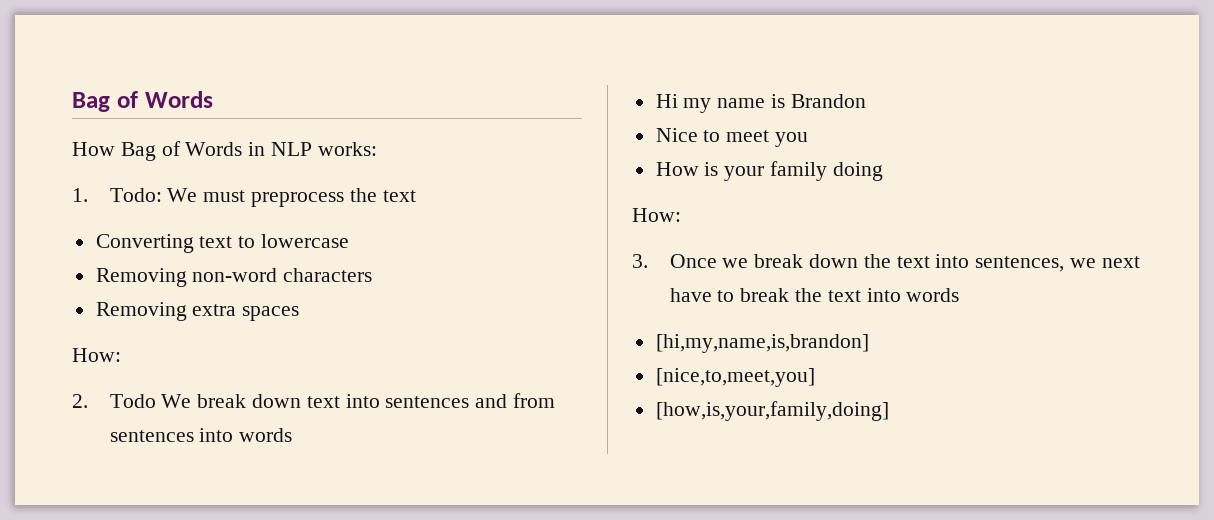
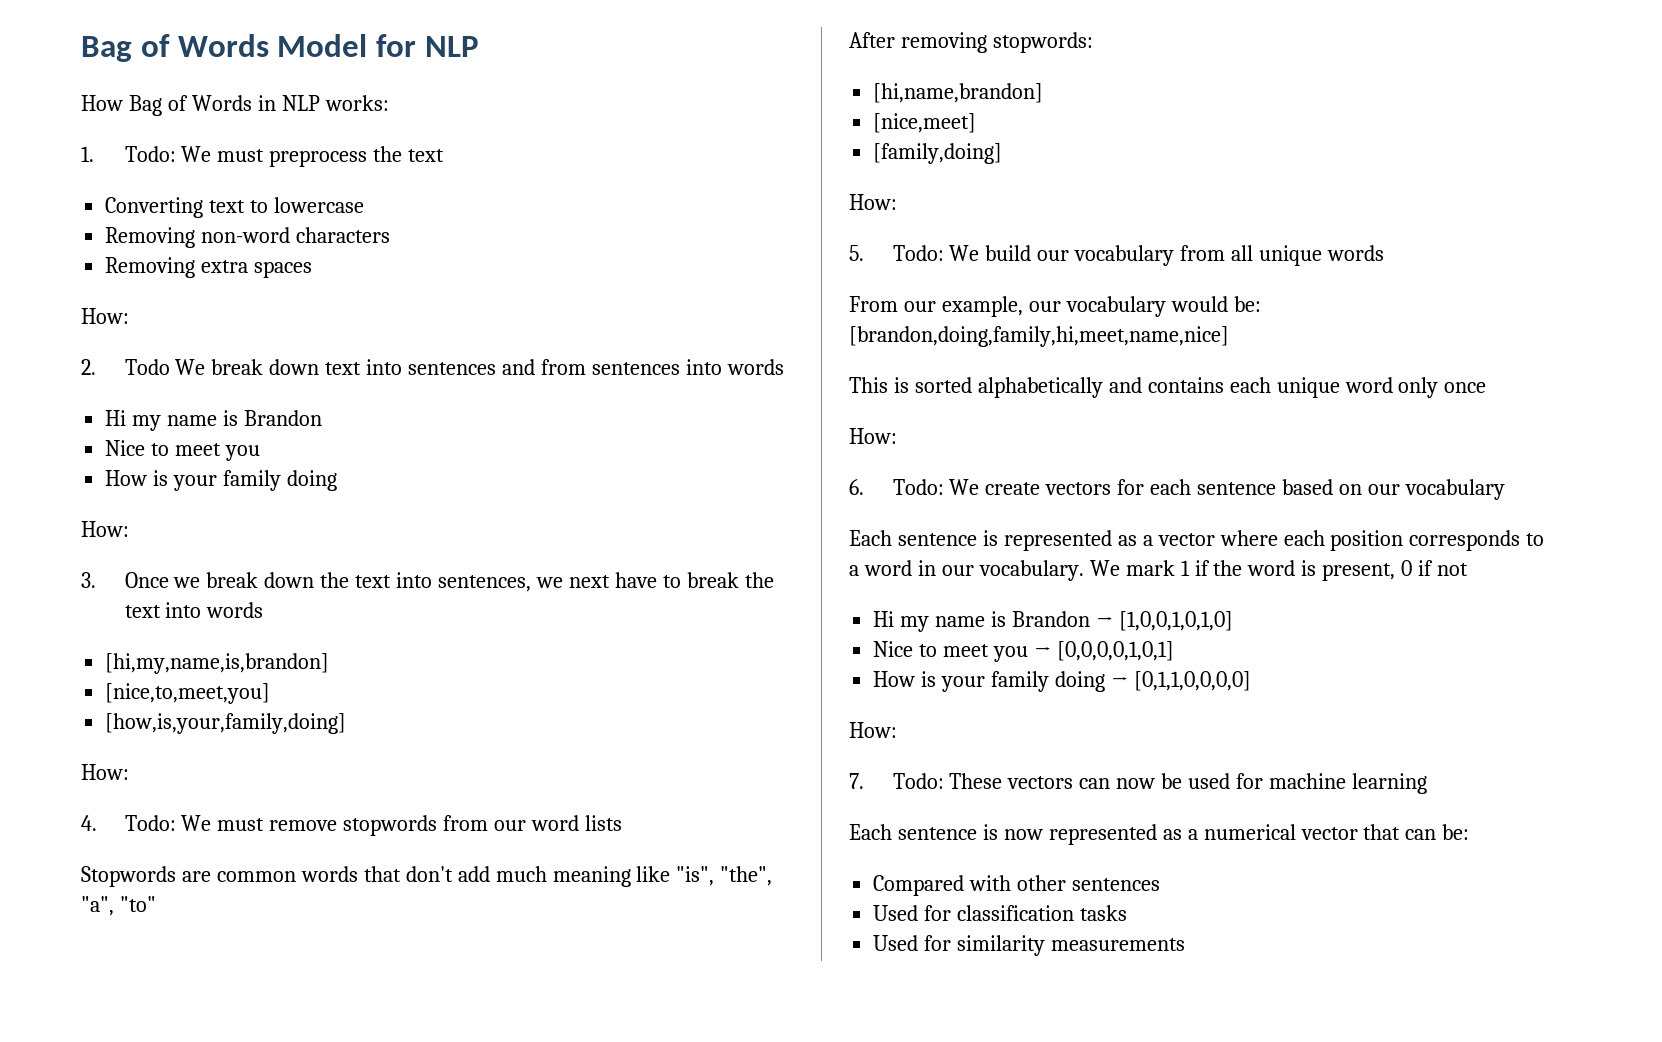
[72,91,213,112] Bag of Words -> [81,34,479,62] Bag of Words Model for NLP
(889, 411) none -> [81,764,129,780] [81,815,623,836] [81,866,773,887] [81,896,156,916] [849,32,1093,53] [873,83,1044,103] [873,113,977,133] [873,143,1003,164] [849,194,897,210] [849,245,1385,266] [849,296,1261,317] [849,326,1229,347] [849,377,1487,398] [849,428,897,444] [849,479,1505,500] [849,530,1545,551] [849,560,1469,581] [873,611,1233,632] [873,641,1174,662] [873,671,1251,692] [849,722,897,738] [849,773,1427,794] [849,824,1470,845] [873,875,1161,896] [873,905,1128,921] [873,935,1186,956] // How: // 4. Todo: We must remove stopwords from our word lists // Stopwords are common words that don't add much meaning like "is", "the", "a", "to" // After removing stopwords: // [hi,name,brandon] // [nice,meet] // [family,doing] // How: // 5. Todo: We build our vocabulary from all unique words // From our example, our vocabulary would be: [brandon,doing,family,hi,meet,name,nice] // This is sorted alphabetically and contains each unique word only once // How: // 6. Todo: We create vectors for each sentence based on our vocabulary // Each sentence is represented as a vector where each position corresponds to a word in our vocabulary. We mark 1 if the word is present, 0 if not // Hi my name is Brandon → [1,0,0,1,0,1,0] // Nice to meet you → [0,0,0,0,1,0,1] // How is your family doing → [0,1,1,0,0,0,0] // How: // 7. Todo: These vectors can now be used for machine learning // Each sentence is now represented as a numerical vector that can be: // Compared with other sentences // Used for classification tasks // Used for similarity measurements

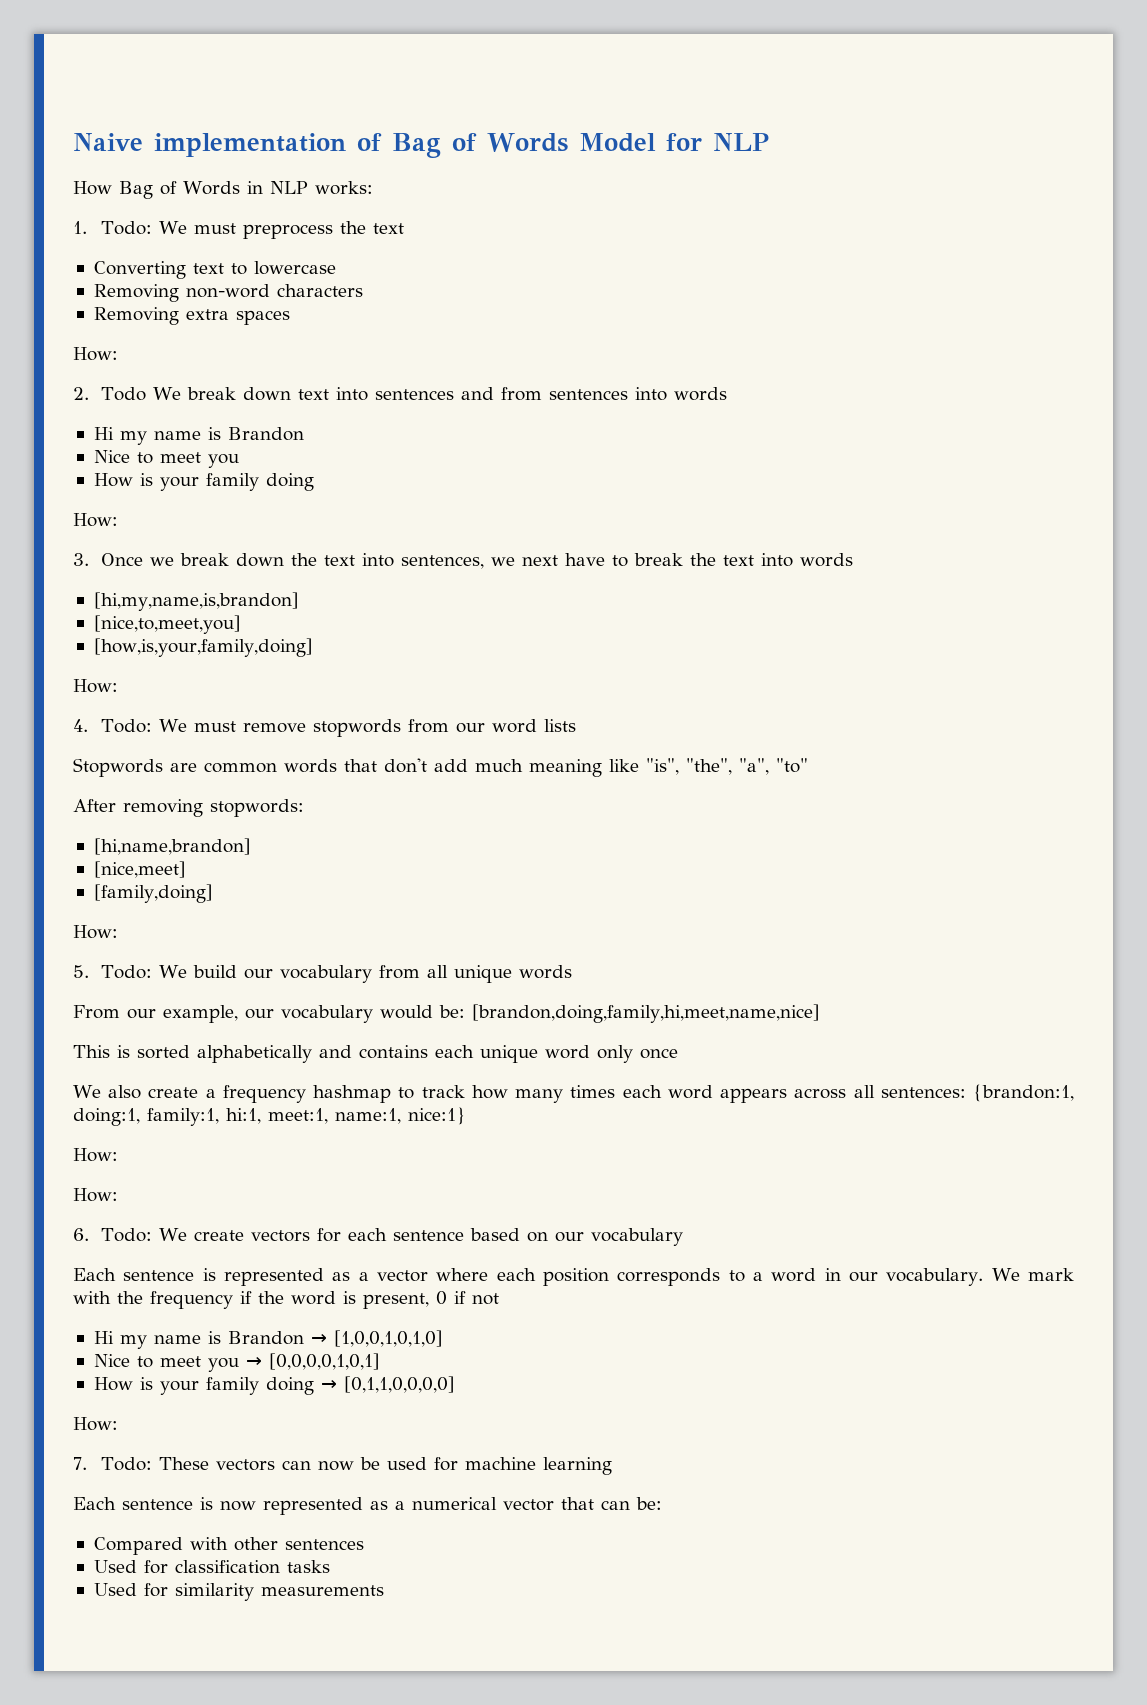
(81, 49) none -> [73,133,382,157] Naive implementation of
(1487, 387) none -> [73,1084,1075,1103] [73,1107,466,1126] [73,1148,118,1162] // We also create a frequency hashmap to track how many times each word appears across all sentences: {brandon:1, doing:1, family:1, hi:1, meet:1, name:1, nice:1} // How:
[1180,560,1190,576] 1 -> [73,1291,233,1309] with the frequency

